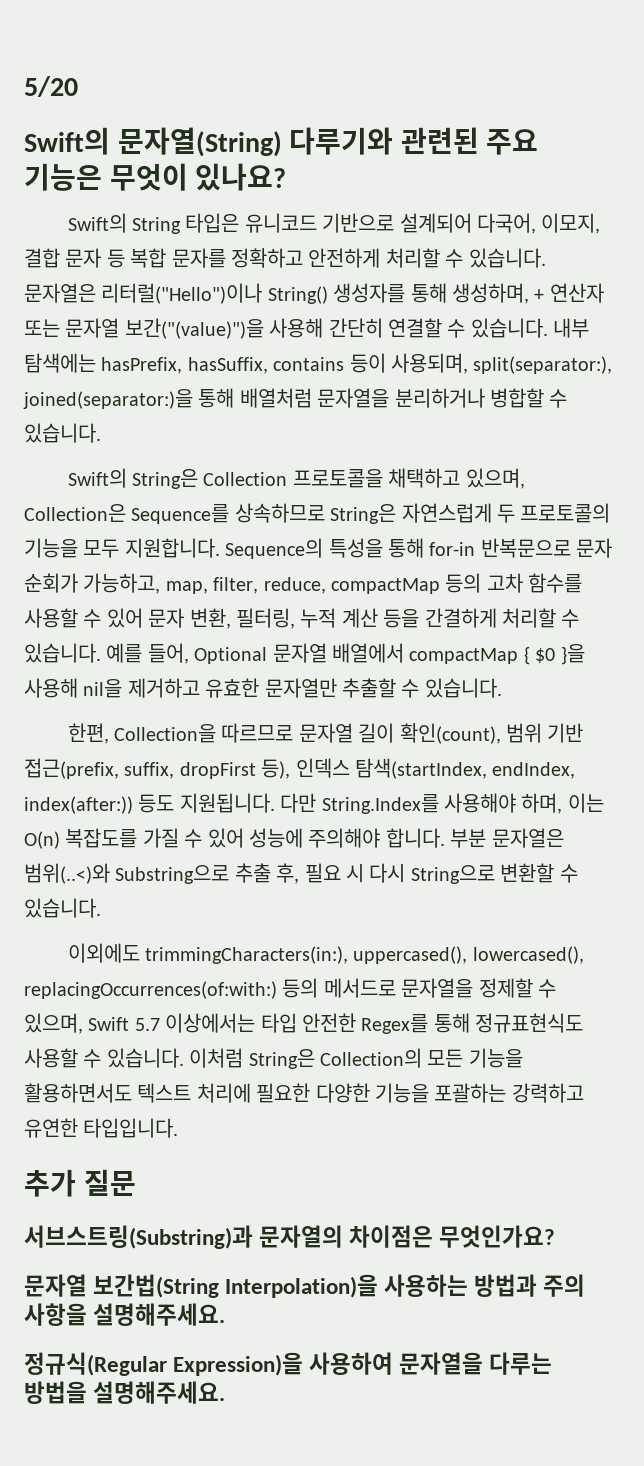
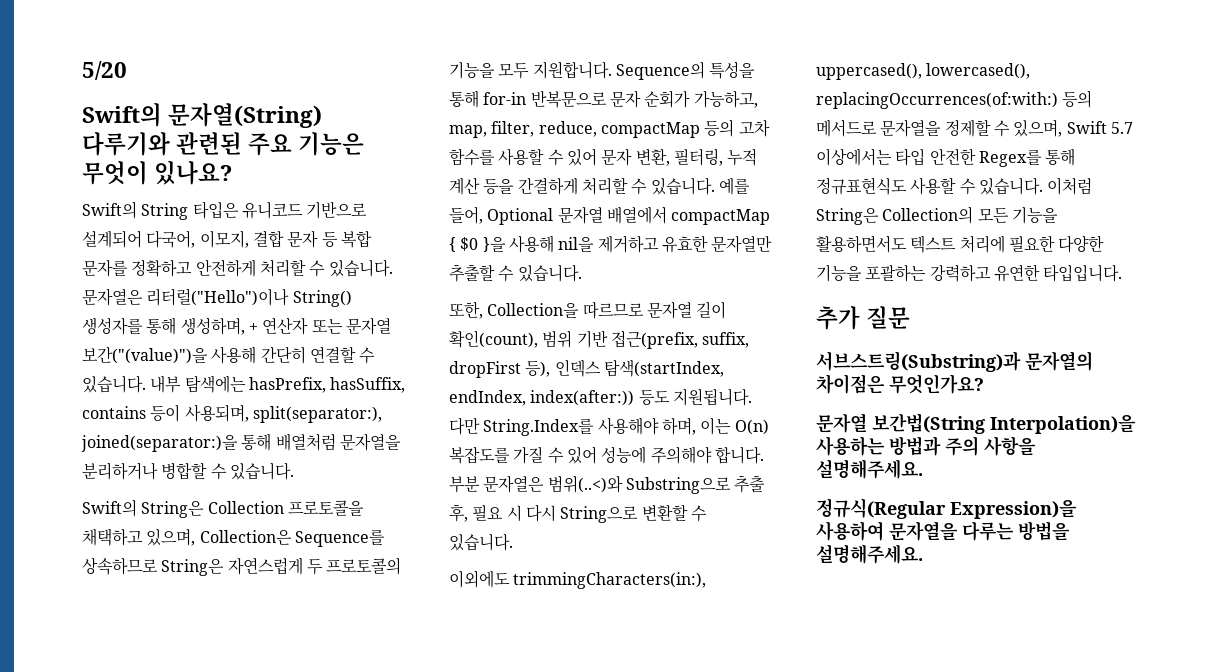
[67,723,109,744] 한편, -> [449,301,483,319] 또한,

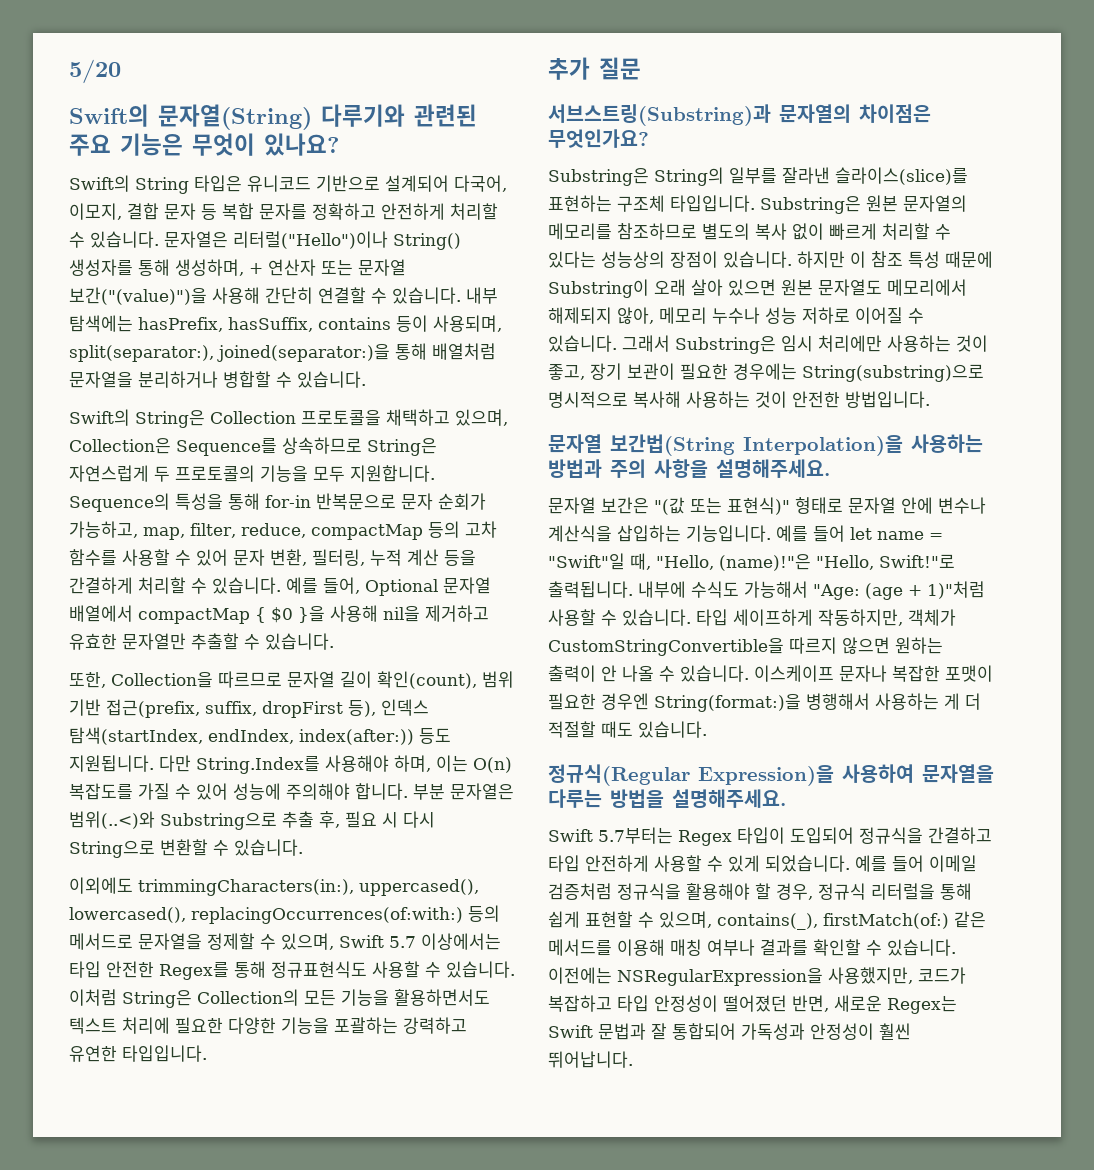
(984, 384) none -> [548,167,968,186] [548,195,967,214] [548,223,951,240] [548,251,993,268] [548,279,967,298] [548,307,924,324] [548,335,988,354] [548,363,984,382] [548,391,930,408] // Substring은 String의 일부를 잘라낸 슬라이스(slice)를 표현하는 구조체 타입입니다. Substring은 원본 문자열의 메모리를 참조하므로 별도의 복사 없이 빠르게 처리할 수 있다는 성능상의 장점이 있습니다. 하지만 이 참조 특성 때문에 Substring이 오래 살아 있으면 원본 문자열도 메모리에서 해제되지 않아, 메모리 누수나 성능 저하로 이어질 수 있습니다. 그래서 Substring은 임시 처리에만 사용하는 것이 좋고, 장기 보관이 필요한 경우에는 String(substring)으로 명시적으로 복사해 사용하는 것이 안전한 방법입니다.
(923, 469) none -> [548,497,986,515] [548,525,943,542] [548,553,955,571] [548,581,985,600] [548,609,956,626] [548,637,943,656] [548,665,993,682] [548,693,981,712] [548,721,707,738] // 문자열 보간은 "(값 또는 표현식)" 형태로 문자열 안에 변수나 계산식을 삽입하는 기능입니다. 예를 들어 let name = "Swift"일 때, "Hello, (name)!"은 "Hello, Swift!"로 출력됩니다. 내부에 수식도 가능해서 "Age: (age + 1)"처럼 사용할 수 있습니다. 타입 세이프하게 작동하지만, 객체가 CustomStringConvertible을 따르지 않으면 원하는 출력이 안 나올 수 있습니다. 이스케이프 문자나 복잡한 포맷이 필요한 경우엔 String(format:)을 병행해서 사용하는 게 더 적절할 때도 있습니다.
(923, 554) none -> [548,827,992,846] [548,855,977,872] [548,883,972,900] [548,911,986,930] [548,939,956,956] [548,967,966,986] [548,995,957,1014] [548,1023,911,1040] [548,1051,633,1068] // Swift 5.7부터는 Regex 타입이 도입되어 정규식을 간결하고 타입 안전하게 사용할 수 있게 되었습니다. 예를 들어 이메일 검증처럼 정규식을 활용해야 할 경우, 정규식 리터럴을 통해 쉽게 표현할 수 있으며, contains(_), firstMatch(of:) 같은 메서드를 이용해 매칭 여부나 결과를 확인할 수 있습니다. 이전에는 NSRegularExpression을 사용했지만, 코드가 복잡하고 타입 안정성이 떨어졌던 반면, 새로운 Regex는 Swift 문법과 잘 통합되어 가독성과 안정성이 훨씬 뛰어납니다.

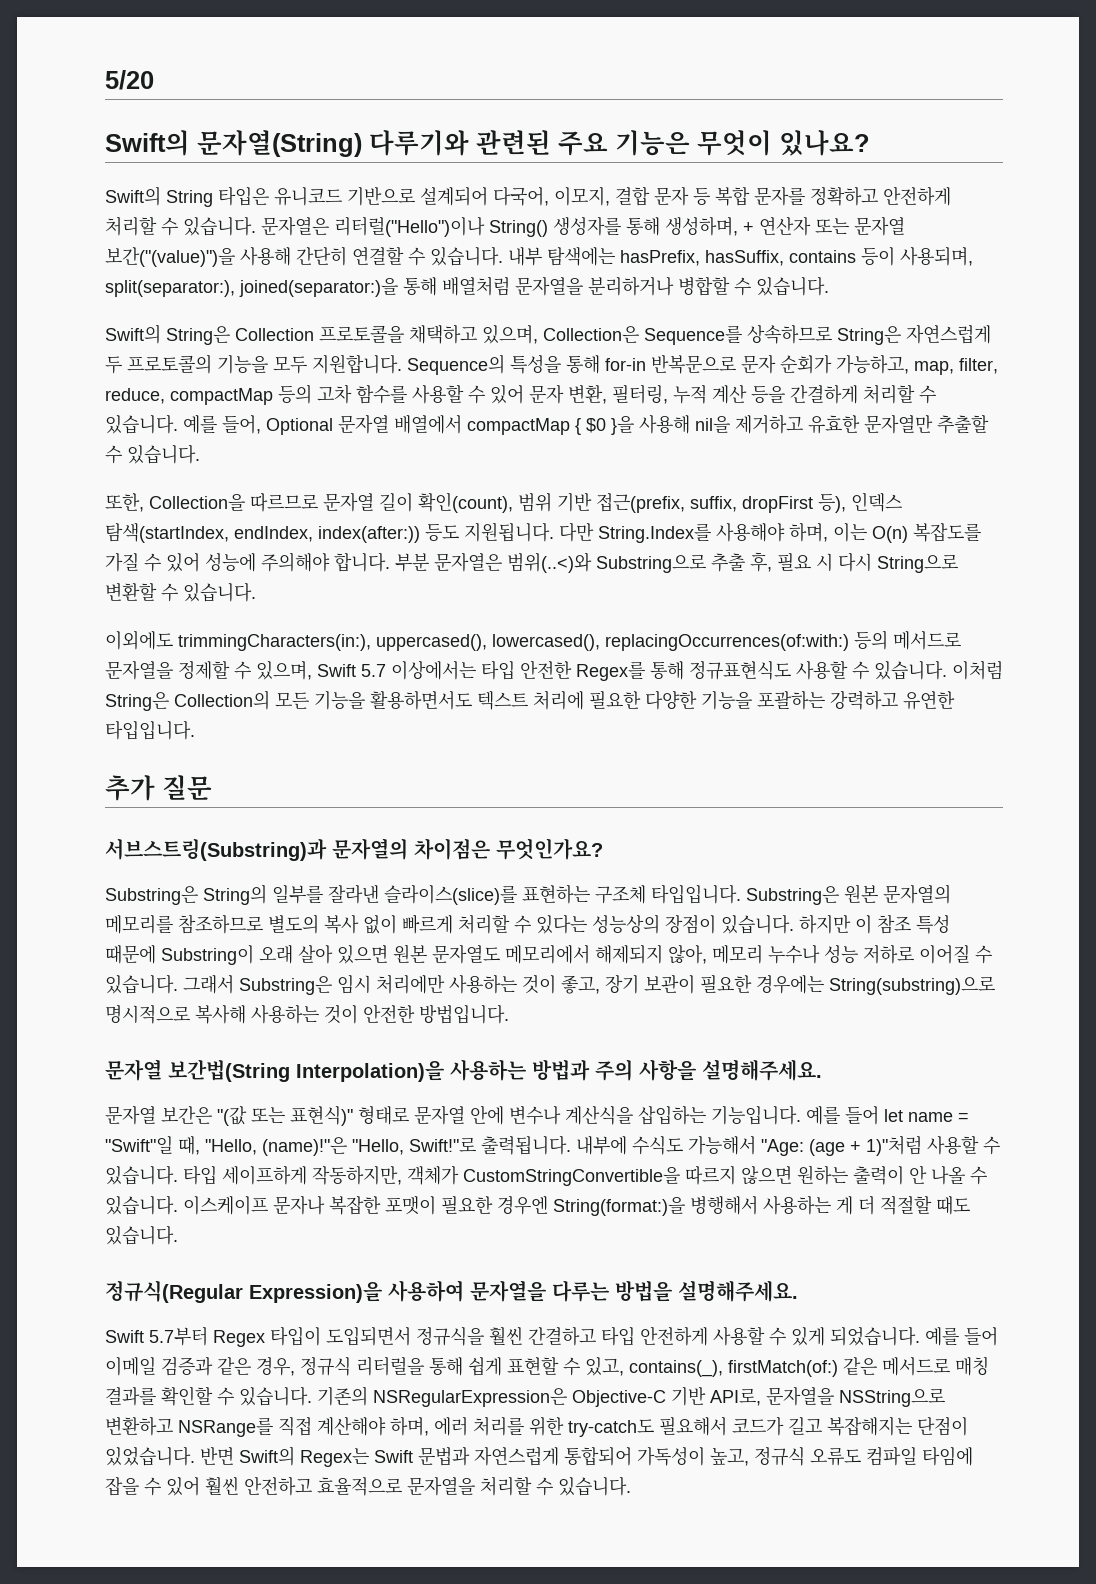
[598,827,673,844] 5.7부터는 -> [149,1326,208,1346] 5.7부터
[790,827,923,844] 도입되어 정규식을 -> [326,1327,523,1346] 도입되면서 정규식을 훨씬
[548,883,771,900] 검증처럼 정규식을 활용해야 할 -> [161,1357,251,1376] 검증과 같은
[659,911,712,928] 있으며, -> [585,1357,624,1376] 있고,
[548,939,956,956] [548,967,966,986] [548,995,957,1014] [548,1023,911,1040] [548,1051,633,1068] 메서드를 이용해 매칭 여부나 결과를 확인할 수 있습니다. 이전에는 NSRegularExpression을 사용했지만, 코드가 복잡하고 타입 안정성이 떨어졌던 반면, 새로운 Regex는 Swift 문법과 잘 통합되어 가독성과 안정성이 훨씬 뛰어납니다. -> [882,1356,989,1376] [105,1386,945,1407] [105,1416,968,1437] [105,1446,973,1467] [105,1476,631,1496] 메서드로 매칭 결과를 확인할 수 있습니다. 기존의 NSRegularExpression은 Objective-C 기반 API로, 문자열을 NSString으로 변환하고 NSRange를 직접 계산해야 하며, 에러 처리를 위한 try-catch도 필요해서 코드가 길고 복잡해지는 단점이 있었습니다. 반면 Swift의 Regex는 Swift 문법과 자연스럽게 통합되어 가독성이 높고, 정규식 오류도 컴파일 타임에 잡을 수 있어 훨씬 안전하고 효율적으로 문자열을 처리할 수 있습니다.

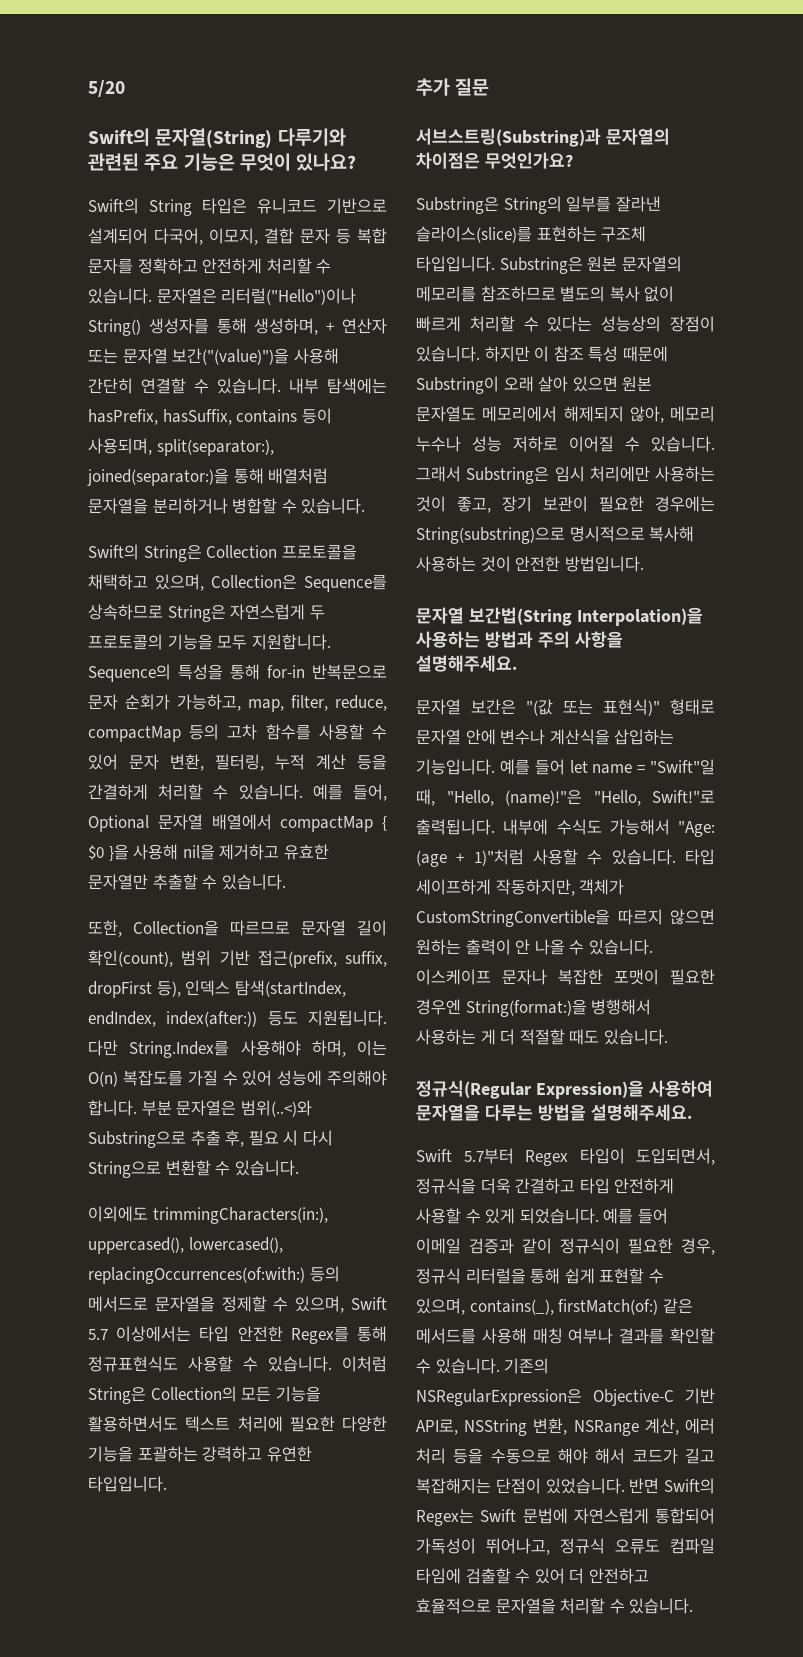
[326,1327,523,1346] 도입되면서 정규식을 훨씬 -> [636,1148,715,1165] [416,1178,511,1194] 도입되면서, 정규식을 더욱
[217,1357,251,1375] 같은 -> [522,1238,673,1254] 같이 정규식이 필요한
[585,1357,624,1376] 있고, -> [416,1298,465,1315] 있으며,
[882,1356,989,1376] 메서드로 매칭 -> [416,1328,614,1344] 메서드를 사용해 매칭 여부나
[766,1386,945,1407] [105,1416,727,1437] 문자열을 NSString으로 변환하고 NSRange를 직접 계산해야 하며, 에러 처리를 위한 try-catch도 필요해서 -> [464,1418,715,1436] [416,1448,626,1464] NSString 변환, NSRange 계산, 에러 처리 등을 수동으로 해야 해서
[418,1447,470,1466] 문법과 -> [522,1508,568,1524] 문법에
[710,1447,749,1466] 높고, -> [486,1538,550,1555] 뛰어나고,
[105,1477,239,1496] 잡을 수 있어 훨씬 -> [465,1568,585,1584] 검출할 수 있어 더

